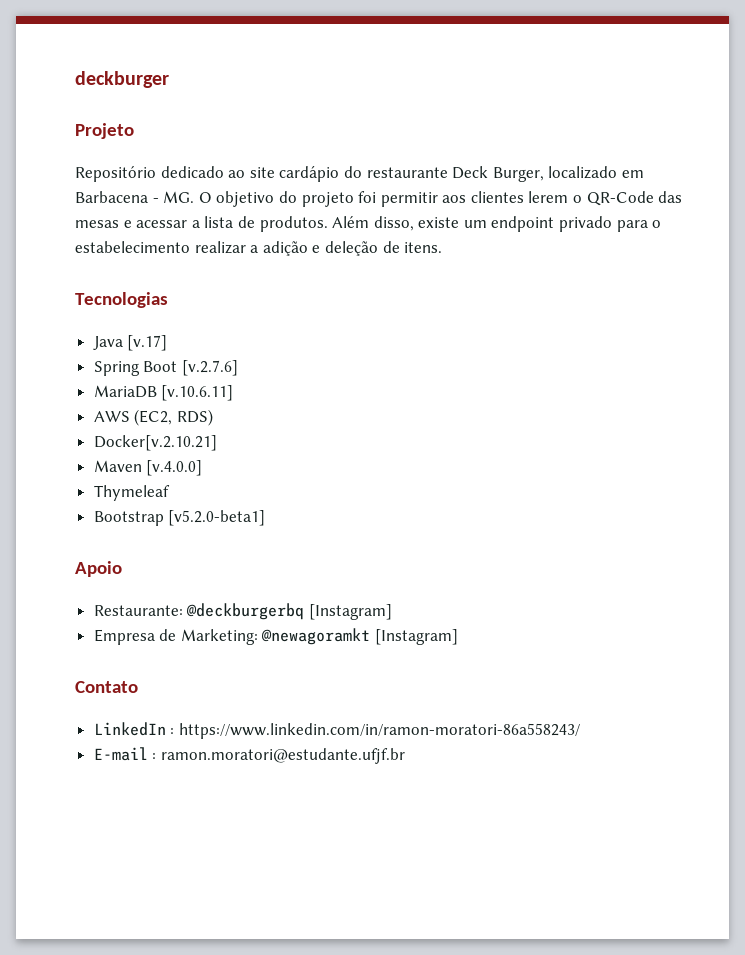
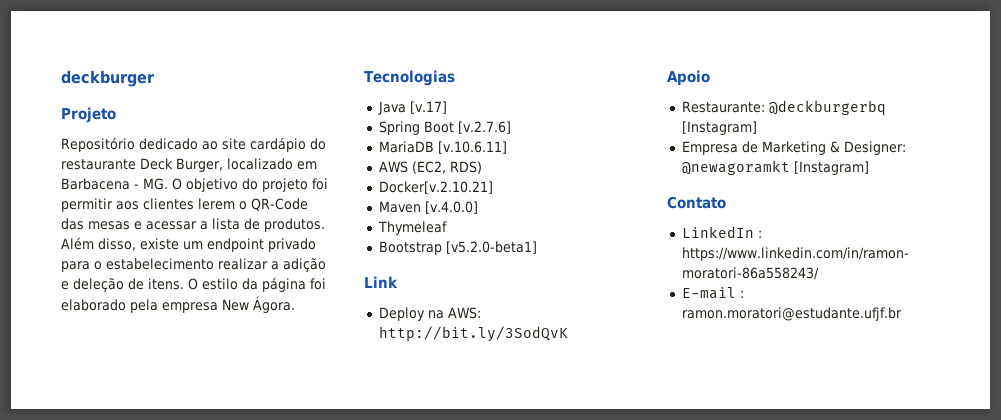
(443, 247) none -> [188,277,326,292] [61,296,295,313] O estilo da página foi elaborado pela empresa New Ágora.
(266, 518) none -> [364,276,398,288] [378,307,481,321] [378,326,568,342] // Link // Deploy na AWS: http://bit.ly/3SodQvK
[180,629,258,645] Marketing: -> [761,141,906,155] Marketing & Designer:

